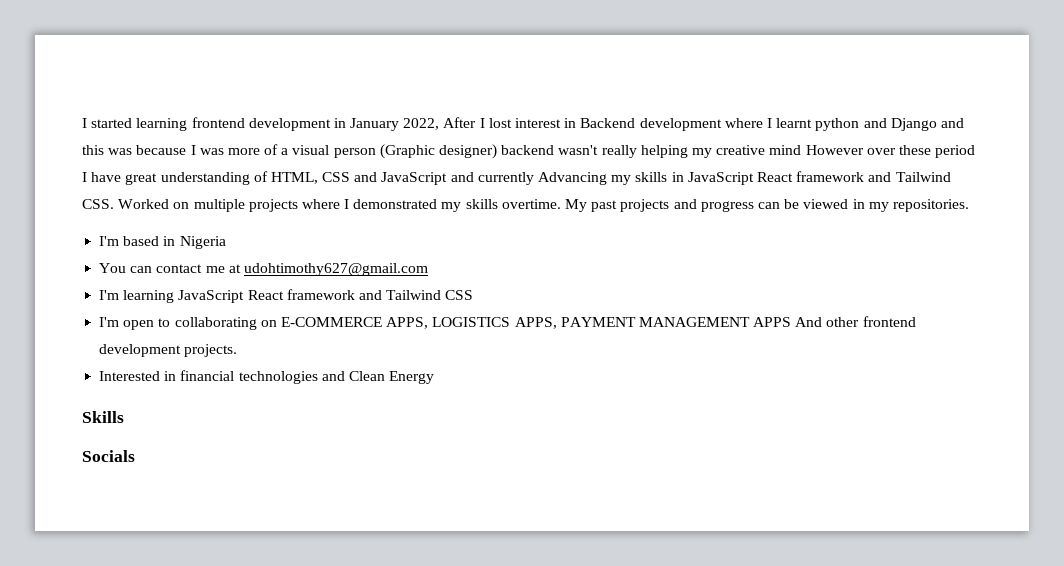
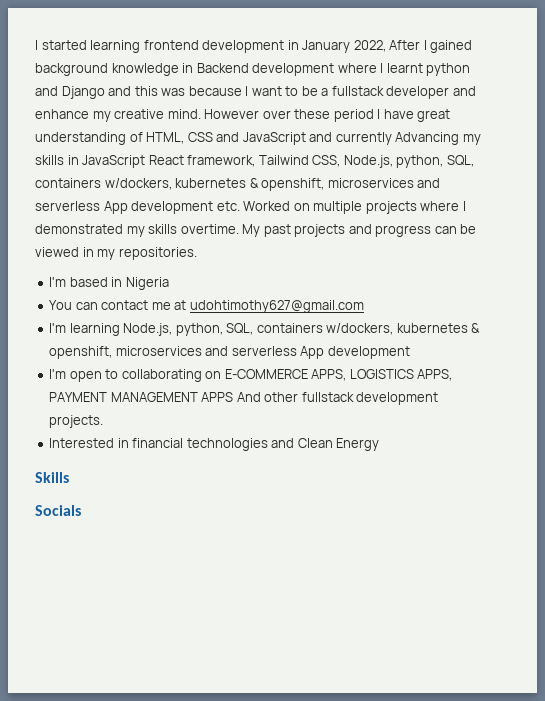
[488,118,562,128] lost interest -> [430,40,473,53] [35,63,179,76] gained background knowledge
[199,144,688,159] was more of a visual person (Graphic designer) backend wasn't really helping -> [251,86,476,99] [35,109,89,119] want to be a fullstack developer and enhance
[769,145,802,155] mind -> [167,109,201,119] mind.
[796,171,951,182] [82,199,114,209] framework and Tailwind CSS. -> [187,155,474,168] [35,178,441,191] [35,201,240,214] framework, Tailwind CSS, Node.js, python, SQL, containers w/dockers, kubernetes & openshift, microservices and serverless App development etc.
[178,289,474,303] JavaScript React framework and Tailwind CSS -> [123,323,481,336] [49,346,410,359] Node.js, python, SQL, containers w/dockers, kubernetes & openshift, microservices and serverless App development
[862,316,916,327] frontend -> [301,392,354,402] fullstack

